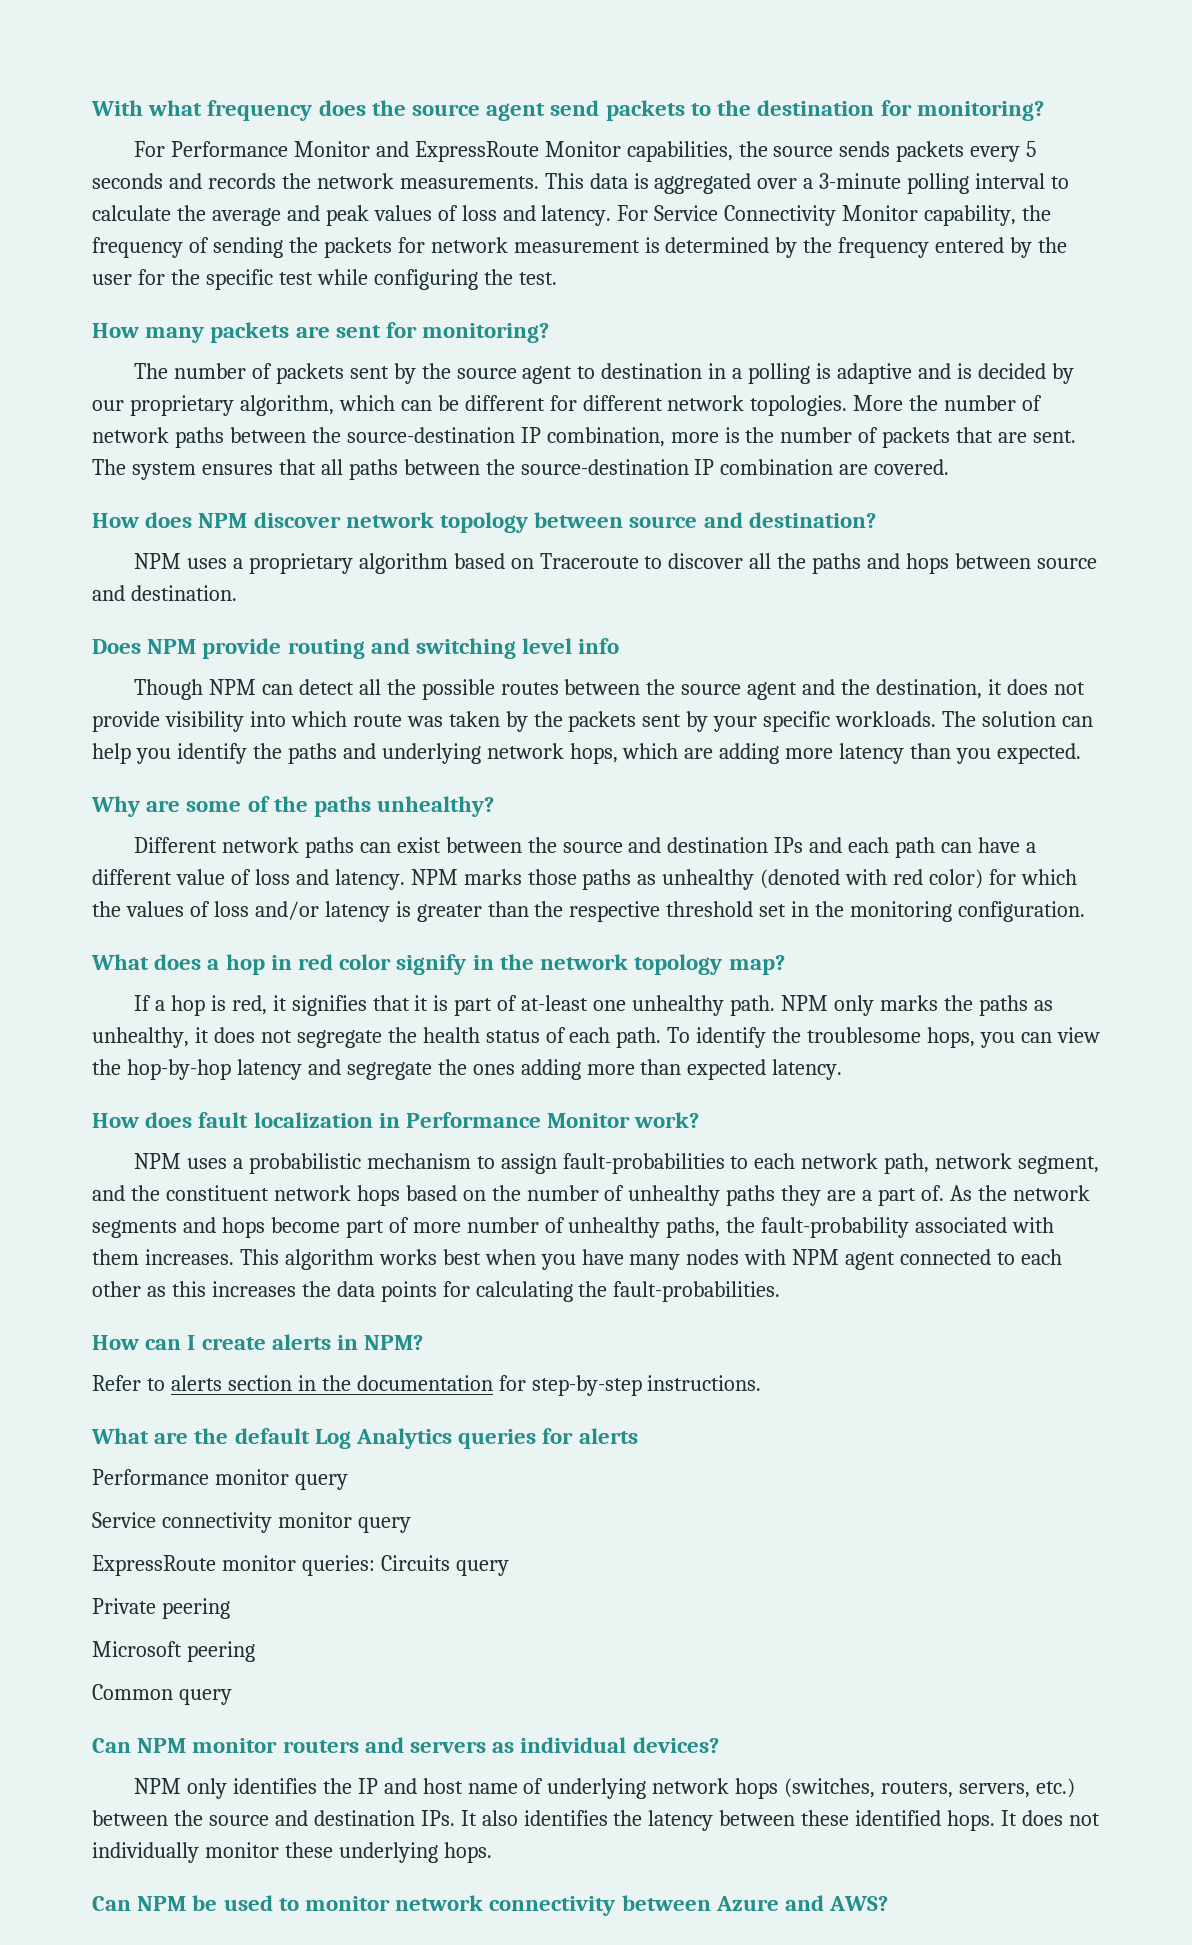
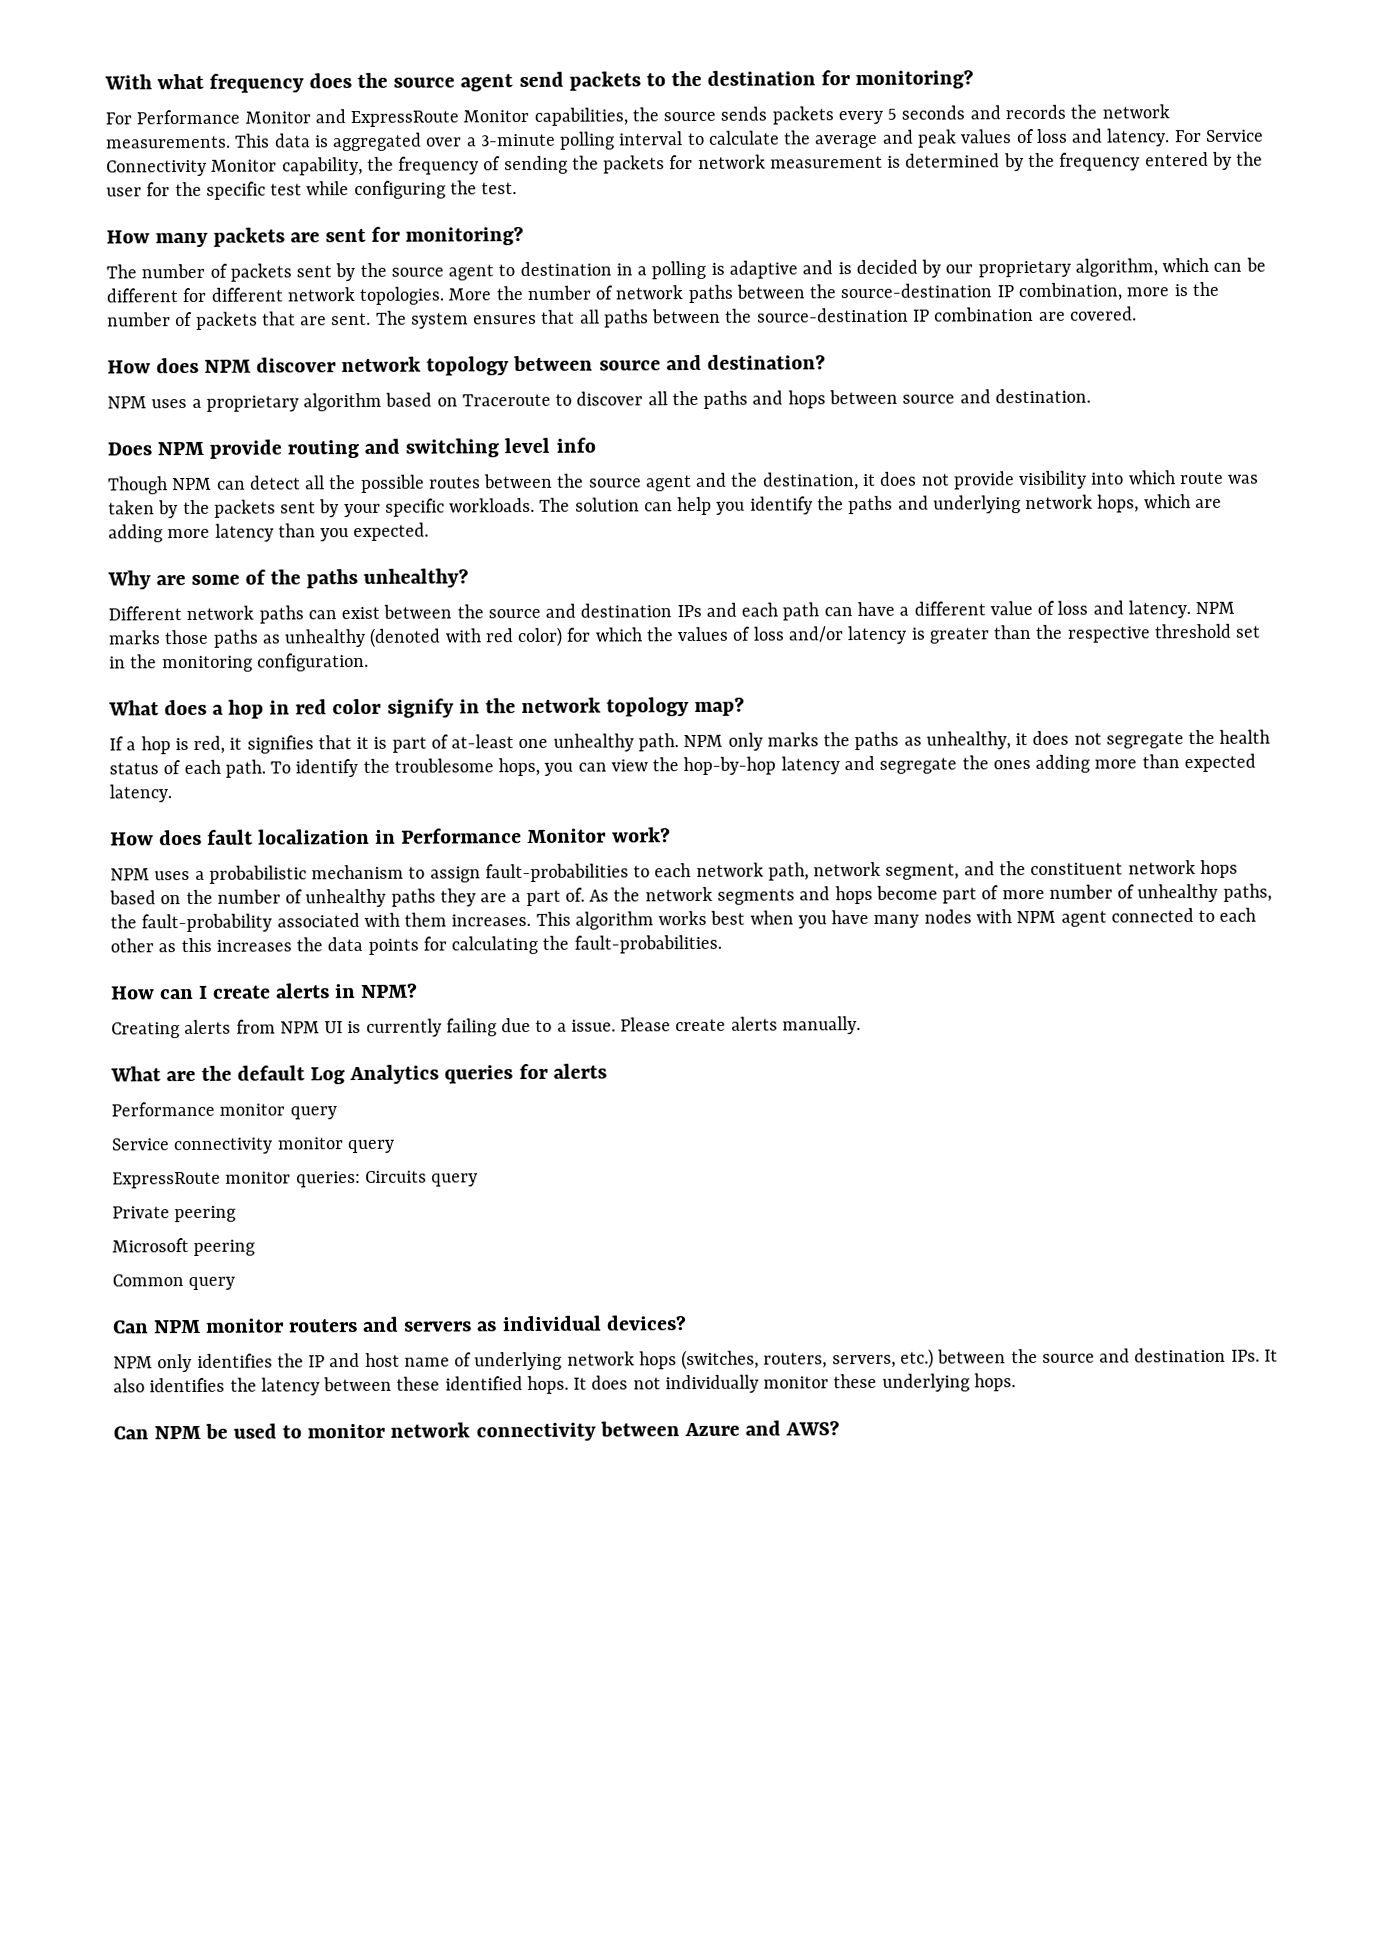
[92,1375,762,1396] Refer to alerts section in the documentation for step-by-step instructions. -> [111,1016,861,1039] Creating alerts from NPM UI is currently failing due to a issue. Please create alerts manually.

